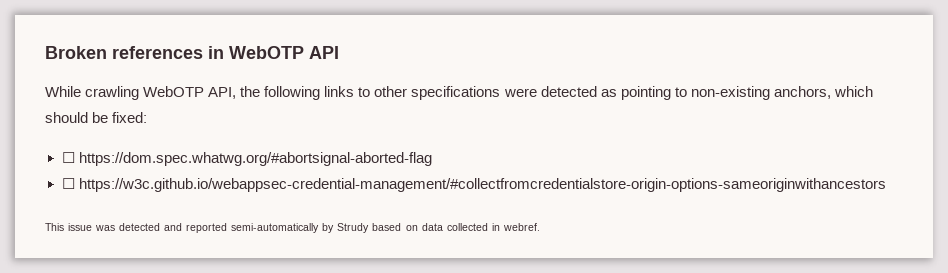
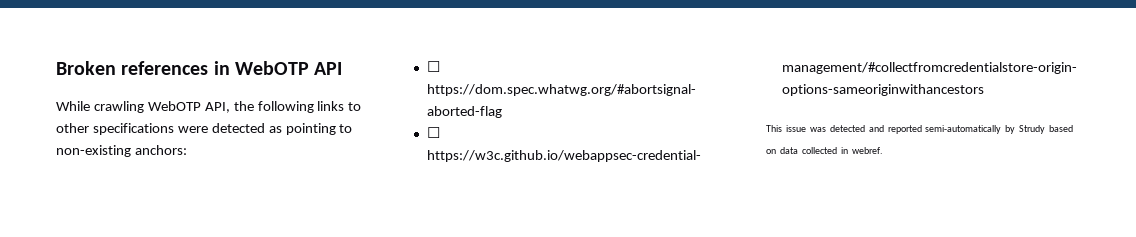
[773,86,873,99] [45,112,148,123] anchors, which should be fixed: -> [134,145,187,155] anchors:

